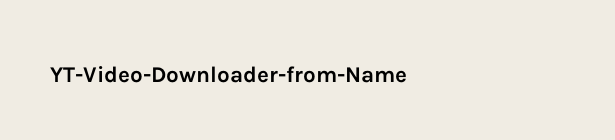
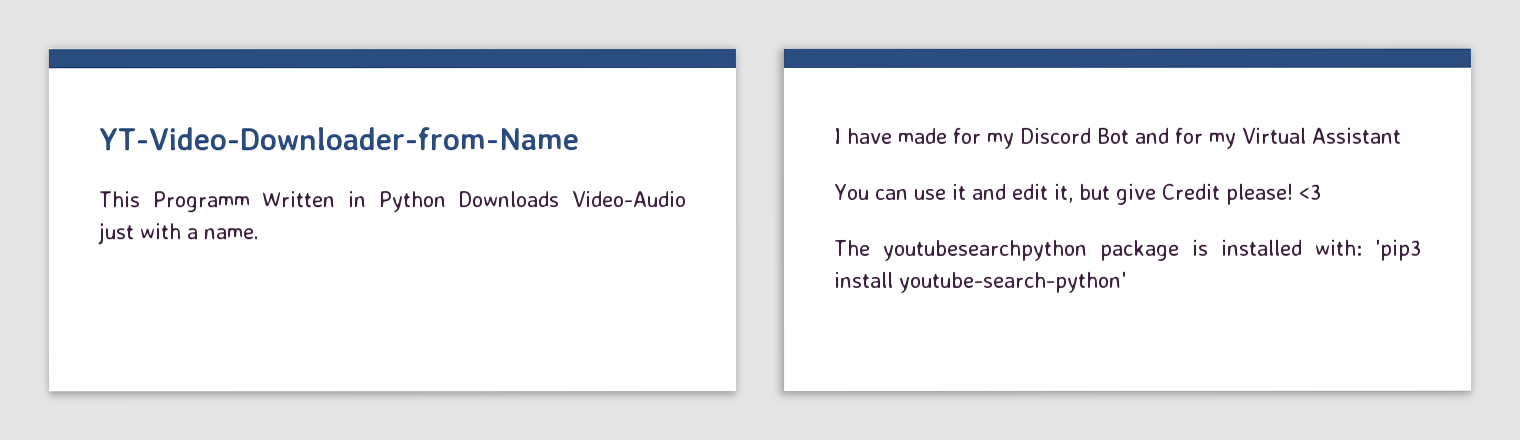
(407, 74) none -> [98,191,686,213] [98,222,260,245] [833,127,1401,149] [833,183,1321,205] [834,239,1422,261] [834,271,1127,293] // This Programm Written in Python Downloads Video-Audio just with a name. // I have made for my Discord Bot and for my Virtual Assistant // You can use it and edit it, but give Credit please! <3 // The youtubesearchpython package is installed with: 'pip3 install youtube-search-python'

